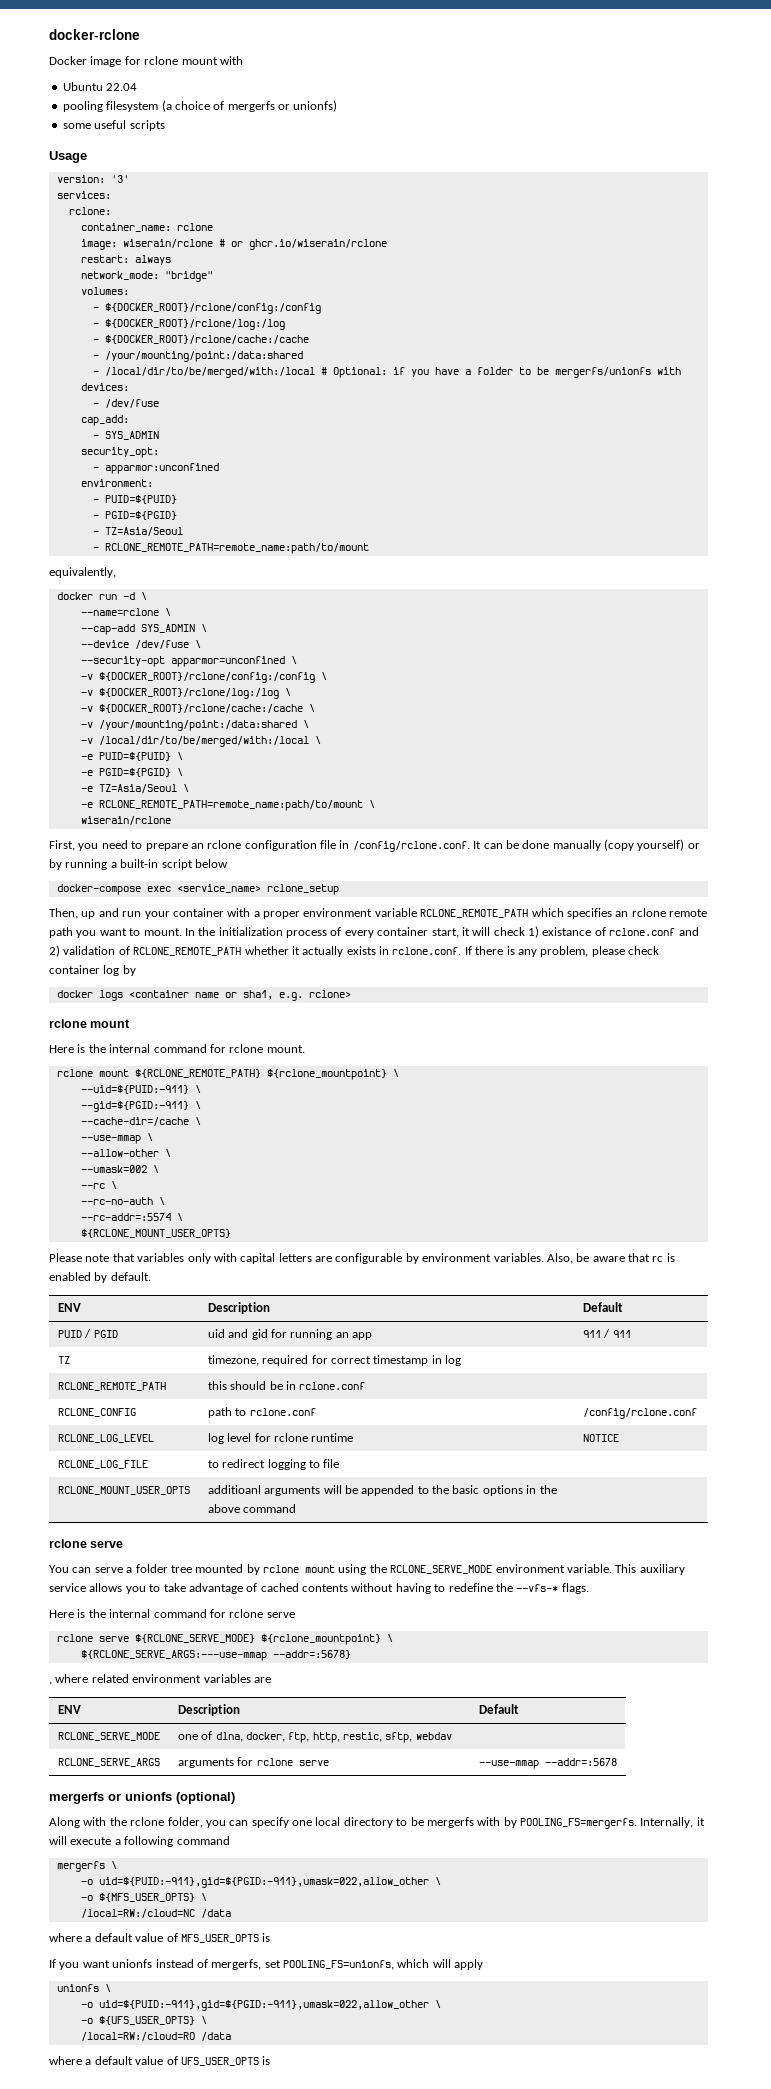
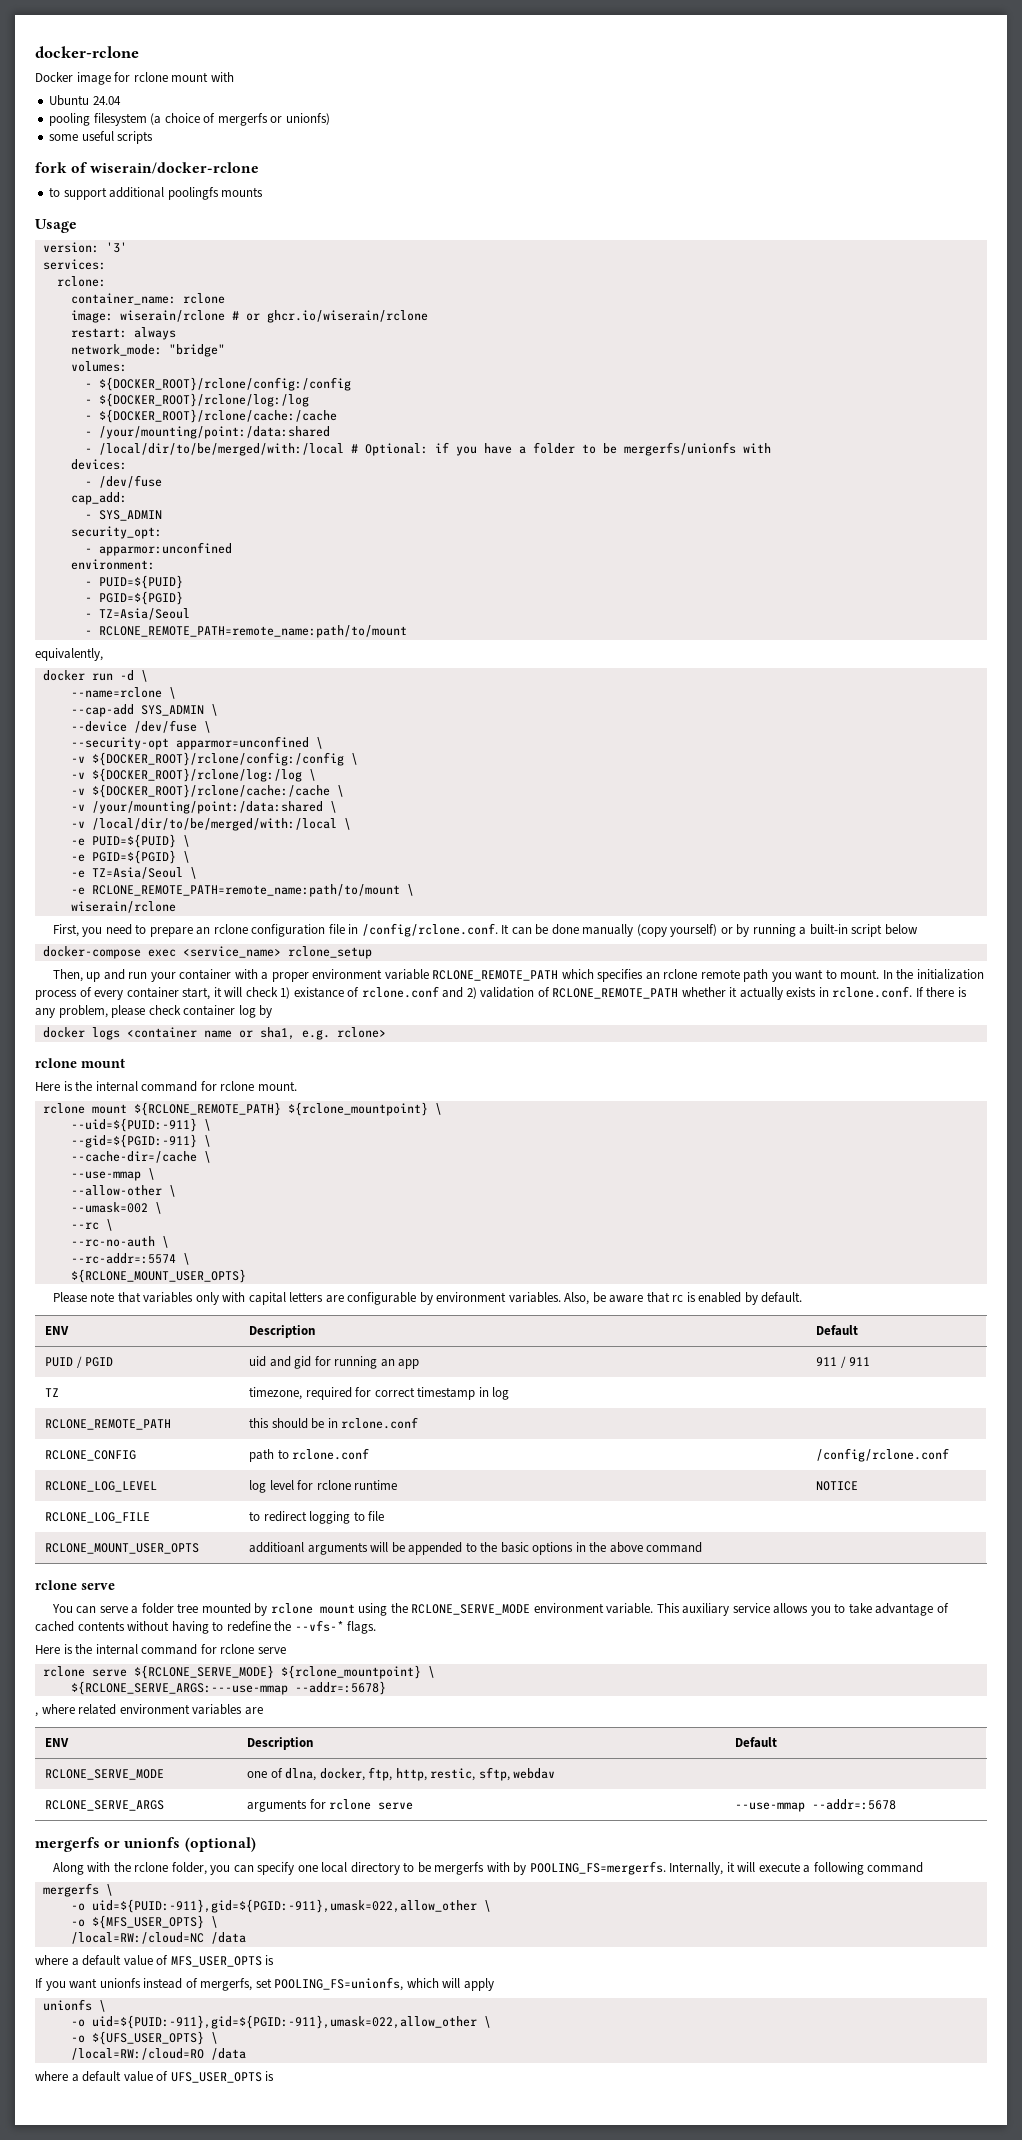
[106,83,138,91] 22.04 -> [92,96,121,105] 24.04
(165, 125) none -> [35,162,260,174] [49,187,264,200] // fork of wiserain/docker-rclone // to support additional poolingfs mounts

